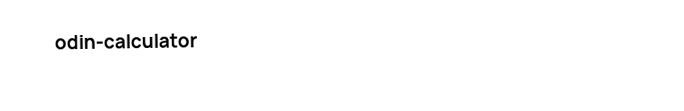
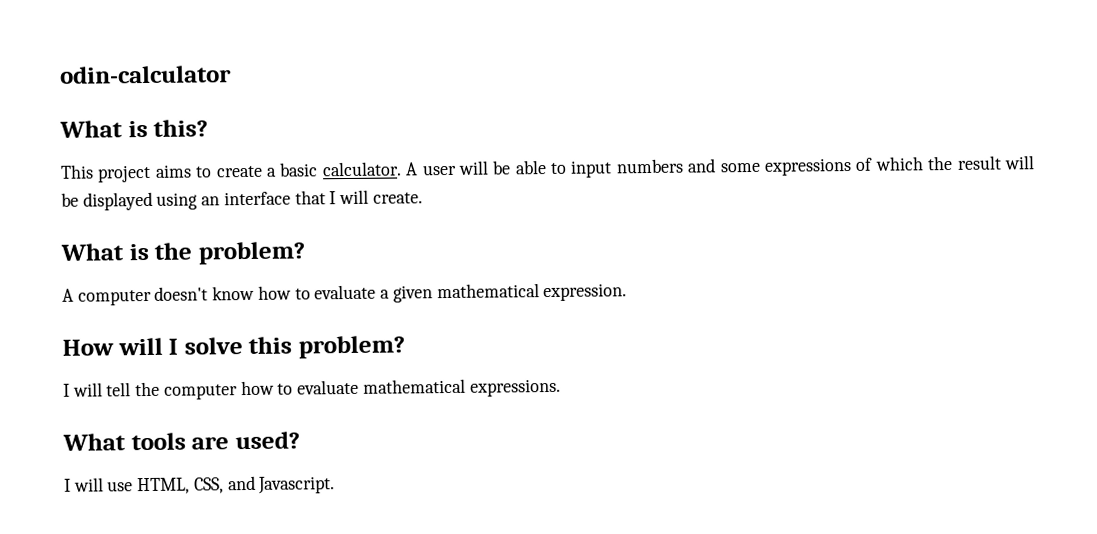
(198, 41) none -> [59,119,209,138] [60,155,1035,183] [61,189,423,211] [60,241,305,265] [62,283,628,306] [62,335,406,359] [63,378,561,400] [62,431,300,451] [64,475,336,495] // What is this? // This project aims to create a basic calculator. A user will be able to input numbers and some expressions of which the result will be displayed using an interface that I will create. // What is the problem? // A computer doesn't know how to evaluate a given mathematical expression. // How will I solve this problem? // I will tell the computer how to evaluate mathematical expressions. // What tools are used? // I will use HTML, CSS, and Javascript.

